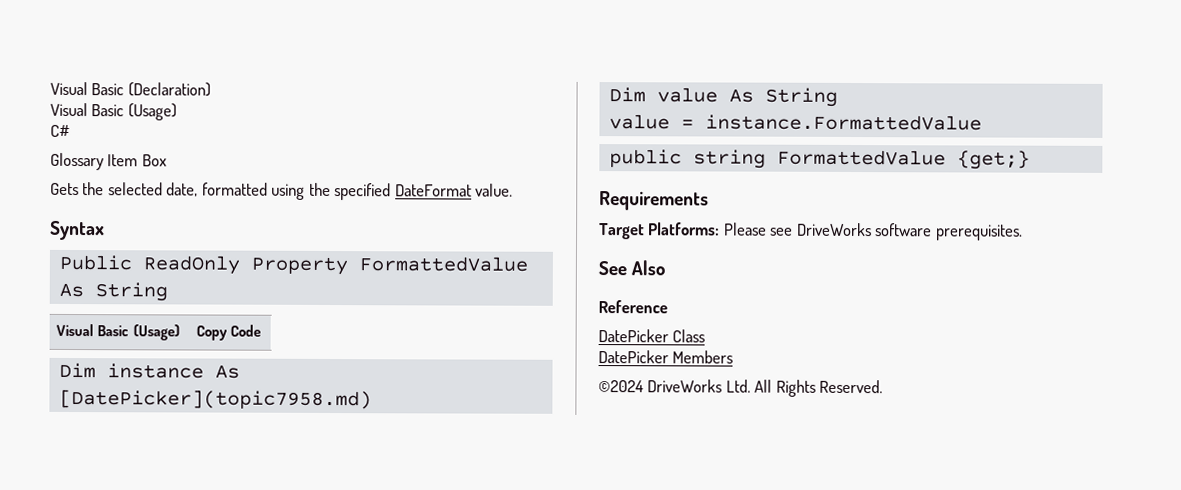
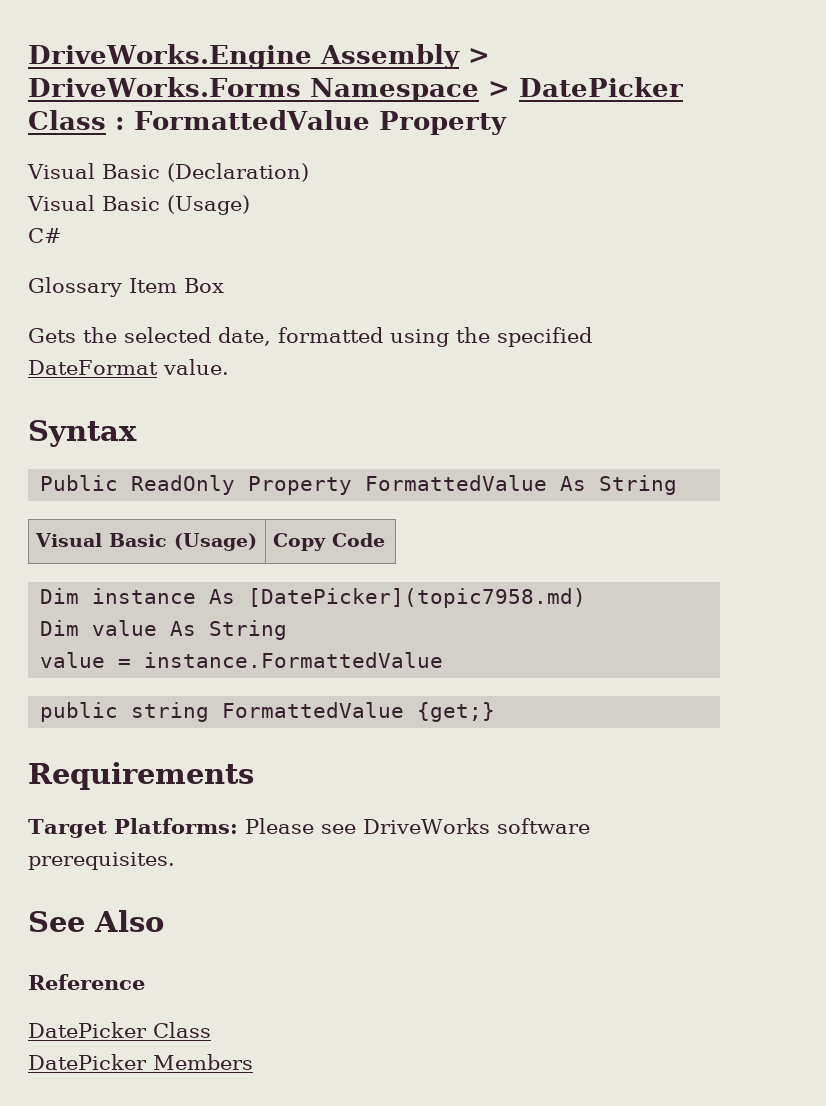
(50, 88) none -> [28,44,490,69] [28,77,683,102] [28,110,507,135] DriveWorks.Engine Assembly > DriveWorks.Forms Namespace > DatePicker Class : FormattedValue Property //
[598,379,884,397] // ©2024 DriveWorks Ltd. All Rights Reserved. -> (253, 1062) none

